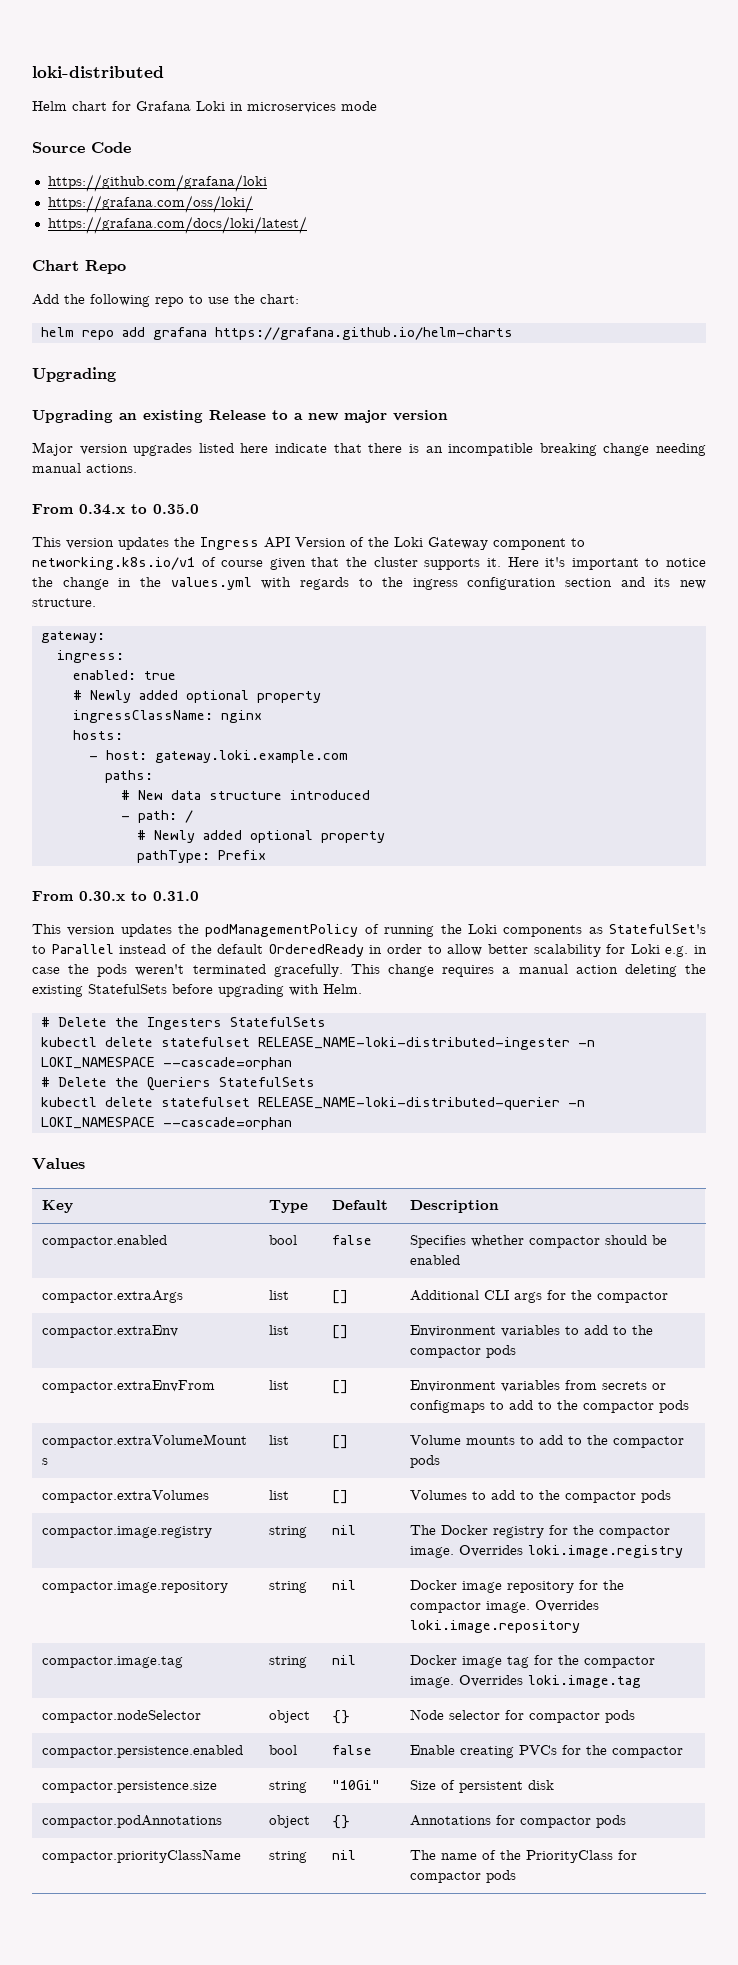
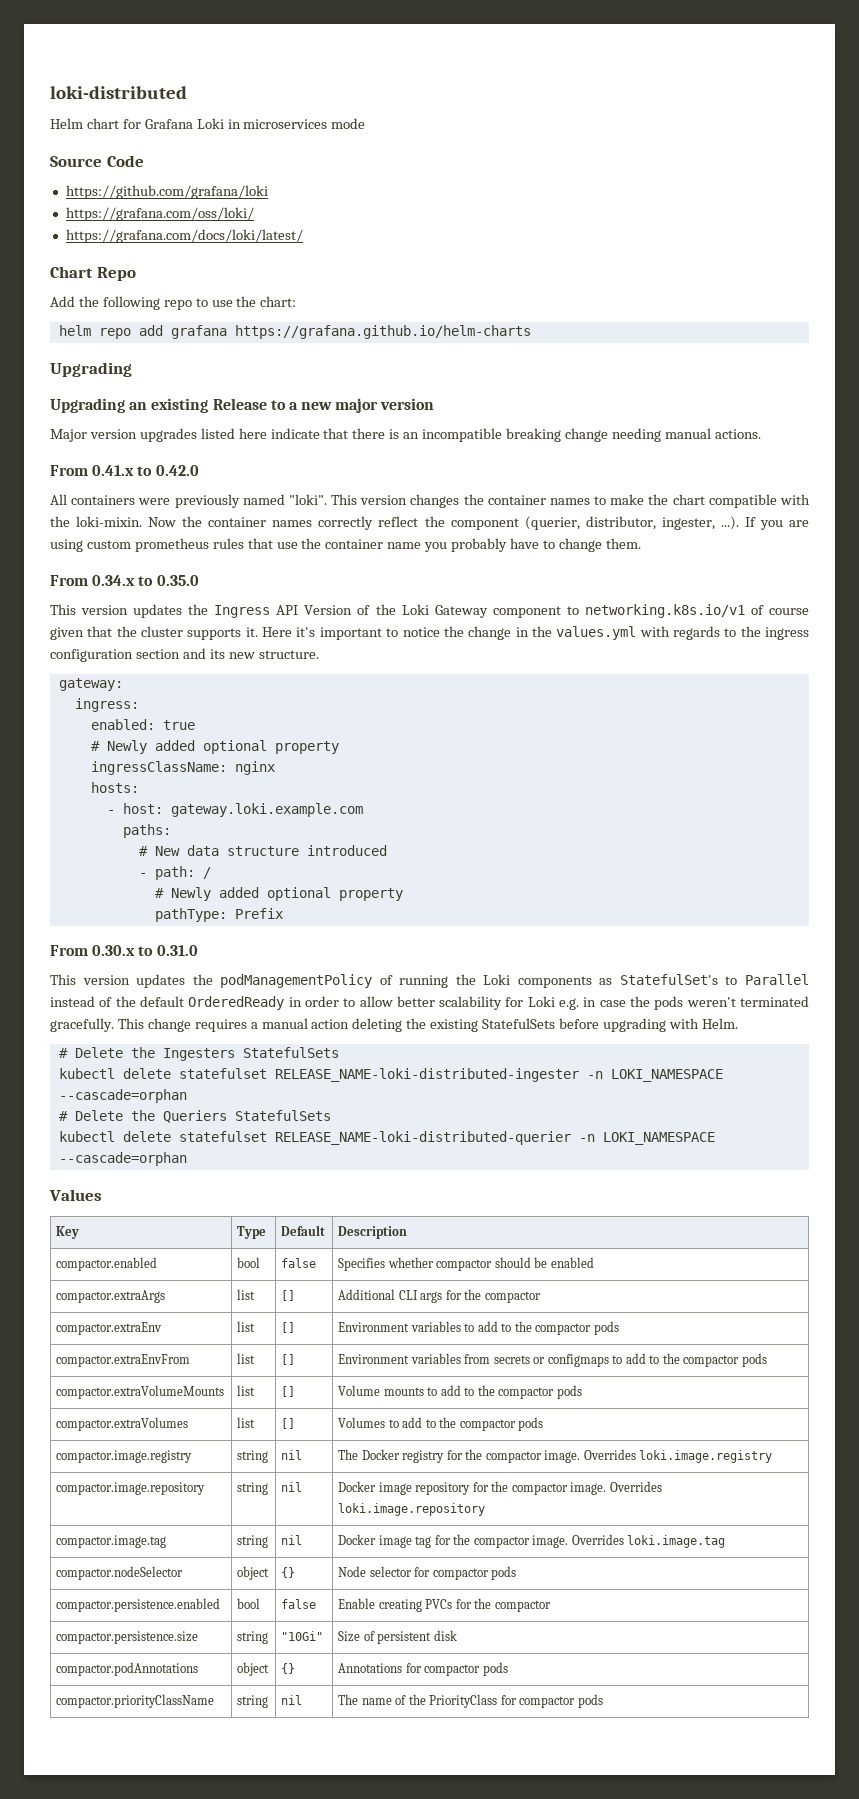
(137, 468) none -> [50,465,199,476] [50,494,810,508] [50,516,809,530] [50,538,641,552] // From 0.41.x to 0.42.0 // All containers were previously named "loki". This version changes the container names to make the chart compatible with the loki-mixin. Now the container names correctly reflect the component (querier, distributor, ingester, ...). If you are using custom prometheus rules that use the container name you probably have to change them.

